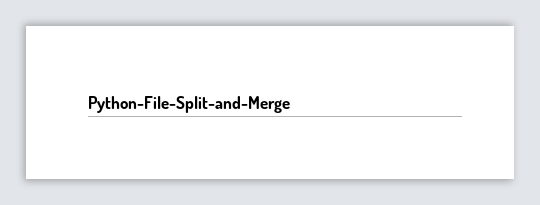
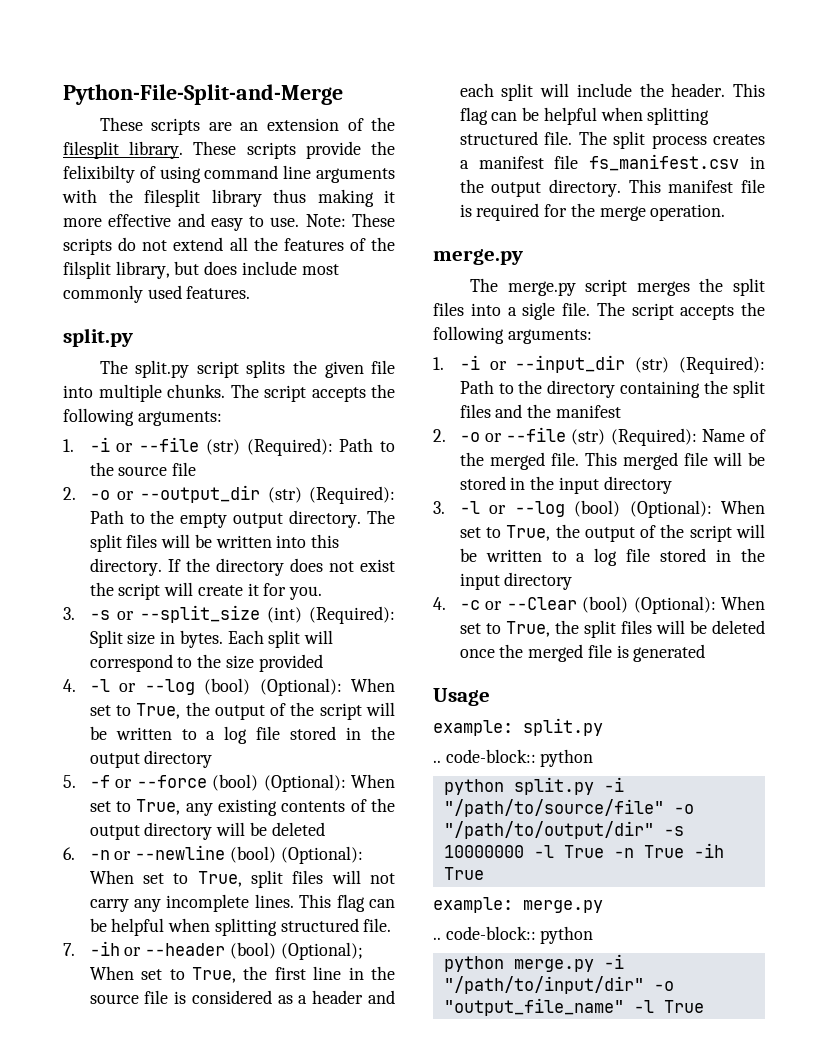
(290, 104) none -> [99,117,395,135] [63,141,395,159] [63,165,395,183] [62,189,395,207] [63,213,395,231] [63,237,395,255] [63,261,339,279] [63,285,251,303] [63,328,133,347] [99,360,395,378] [63,384,395,402] [63,408,222,426] [63,437,395,456] [89,462,197,476] [63,485,396,504] [89,510,395,528] [89,534,340,552] [89,558,395,576] [89,582,323,600] [63,605,396,624] [89,630,334,648] [89,654,323,672] [63,678,395,696] [89,702,395,720] [89,726,395,744] [89,750,213,768] [63,774,395,792] [89,798,395,816] [89,822,325,840] [63,845,363,864] [89,870,395,888] [89,894,395,912] [89,918,392,936] [63,941,363,960] [89,966,395,983] [89,990,396,1004] [459,83,765,101] [459,107,710,125] [459,131,765,149] [459,154,765,171] [459,179,765,197] [459,203,726,221] [433,249,523,265] [469,278,765,296] [433,302,765,320] [433,326,592,344] [433,355,765,374] [459,380,765,398] [459,404,621,418] [433,427,766,446] [459,452,765,470] [459,476,672,494] [433,500,765,518] [459,524,765,542] [459,548,765,566] [459,572,573,590] [433,596,765,614] [459,620,765,638] [459,644,706,662] [433,688,490,706] [433,718,603,736] [433,749,594,767] [443,777,624,795] [443,799,694,817] [443,821,684,839] [443,843,724,858] [443,867,484,880] [433,897,603,913] [433,926,594,944] [443,954,624,972] [443,976,674,994] [443,998,704,1016] // These scripts are an extension of the filesplit library. These scripts provide the felixibilty of using command line arguments with the filesplit library thus making it more effective and easy to use. Note: These scripts do not extend all the features of the filsplit library, but does include most commonly used features. // split.py // The split.py script splits the given file into multiple chunks. The script accepts the following arguments: // 1. -i or --file (str) (Required): Path to the source file // 2. -o or --output_dir (str) (Required): Path to the empty output directory. The split files will be written into this directory. If the directory does not exist the script will create it for you. // 3. -s or --split_size (int) (Required): Split size in bytes. Each split will correspond to the size provided // 4. -l or --log (bool) (Optional): When set to True, the output of the script will be written to a log file stored in the output directory // 5. -f or --force (bool) (Optional): When set to True, any existing contents of the output directory will be deleted // 6. -n or --newline (bool) (Optional): When set to True, split files will not carry any incomplete lines. This flag can be helpful when splitting structured file. // 7. -ih or --header (bool) (Optional); When set to True, the first line in the source file is considered as a header and each split will include the header. This flag can be helpful when splitting structured file. The split process creates a manifest file fs_manifest.csv in the output directory. This manifest file is required for the merge operation. // merge.py // The merge.py script merges the split files into a sigle file. The script accepts the following arguments: // 1. -i or --input_dir (str) (Required): Path to the directory containing the split files and the manifest // 2. -o or --file (str) (Required): Name of the merged file. This merged file will be stored in the input directory // 3. -l or --log (bool) (Optional): When set to True, the output of the script will be written to a log file stored in the input directory // 4. -c or --Clear (bool) (Optional): When set to True, the split files will be deleted once the merged file is generated // Usage // example: split.py // .. code-block:: python // python split.py -i "/path/to/source/file" -o "/path/to/output/dir" -s 10000000 -l True -n True -ih True // example: merge.py // .. code-block:: python // python merge.py -i "/path/to/input/dir" -o "output_file_name" -l True

